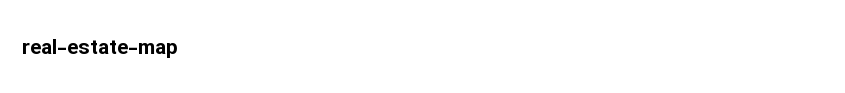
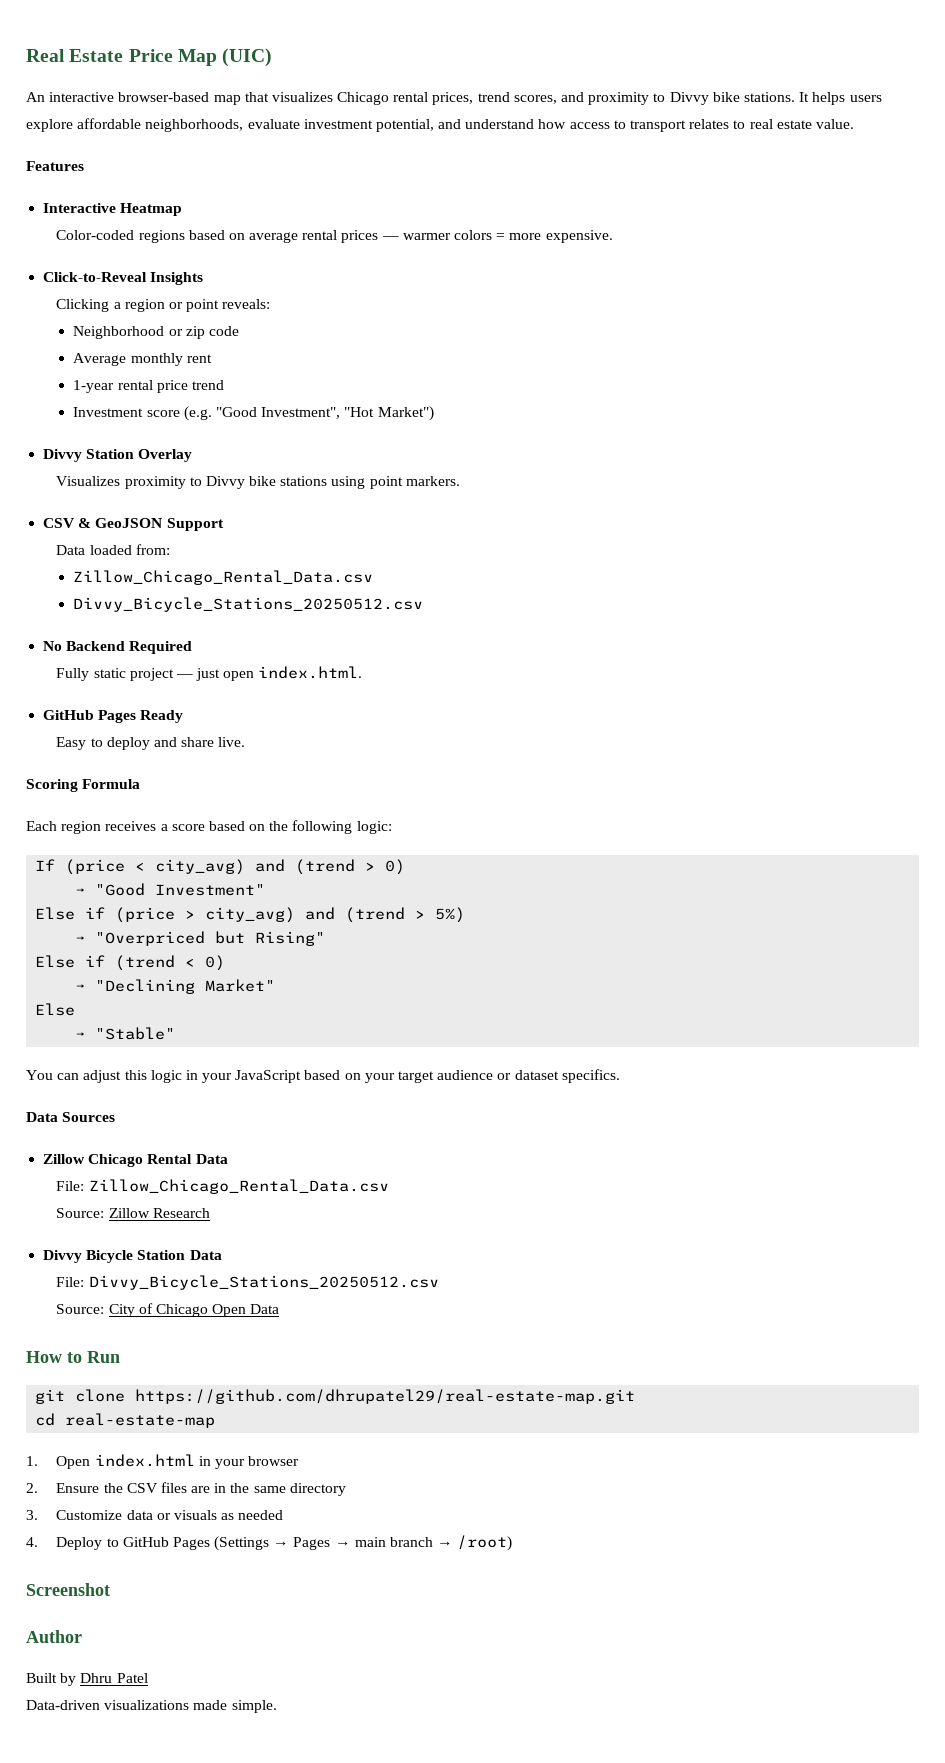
[22,39,178,58] real-estate-map -> [26,48,273,67] [26,92,882,105] [26,118,854,132] [26,161,84,171] [43,203,183,216] [56,230,613,243] [43,272,204,285] [56,299,271,312] [73,326,239,339] [73,353,212,366] [73,380,224,393] [73,406,434,421] [43,449,193,462] [56,476,460,489] [43,518,224,531] [56,544,170,555] [73,570,374,585] [73,597,424,612] [43,641,193,654] [56,666,363,681] [43,710,184,723] [56,737,246,750] [26,779,141,792] [26,820,392,834] [35,859,406,875] [75,883,266,896] [35,907,466,923] [75,931,326,946] [35,955,226,971] [75,979,276,994] [35,1003,76,1016] [75,1027,176,1040] [26,1069,620,1083] [26,1112,116,1122] [43,1154,228,1167] [56,1179,389,1194] [56,1208,210,1218] [43,1250,222,1263] [56,1275,439,1290] [56,1303,280,1317] [26,1351,120,1363] [35,1389,636,1404] [35,1413,216,1428] [26,1454,300,1469] [26,1482,346,1496] [26,1510,284,1520] [26,1535,513,1551] [26,1583,110,1596] [26,1630,82,1643] [26,1673,148,1686] [26,1700,277,1713] Real Estate Price Map (UIC) // An interactive browser-based map that visualizes Chicago rental prices, trend scores, and proximity to Divvy bike stations. It helps users explore affordable neighborhoods, evaluate investment potential, and understand how access to transport relates to real estate value. // Features // Interactive Heatmap // Color-coded regions based on average rental prices — warmer colors = more expensive. // Click-to-Reveal Insights // Clicking a region or point reveals: // Neighborhood or zip code // Average monthly rent // 1-year rental price trend // Investment score (e.g. "Good Investment", "Hot Market") // Divvy Station Overlay // Visualizes proximity to Divvy bike stations using point markers. // CSV & GeoJSON Support // Data loaded from: // Zillow_Chicago_Rental_Data.csv // Divvy_Bicycle_Stations_20250512.csv // No Backend Required // Fully static project — just open index.html. // GitHub Pages Ready // Easy to deploy and share live. // Scoring Formula // Each region receives a score based on the following logic: // If (price < city_avg) and (trend > 0) // → "Good Investment" // Else if (price > city_avg) and (trend > 5%) // → "Overpriced but Rising" // Else if (trend < 0) // → "Declining Market" // Else // → "Stable" // You can adjust this logic in your JavaScript based on your target audience or dataset specifics. // Data Sources // Zillow Chicago Rental Data // File: Zillow_Chicago_Rental_Data.csv // Source: Zillow Research // Divvy Bicycle Station Data // File: Divvy_Bicycle_Stations_20250512.csv // Source: City of Chicago Open Data // How to Run // git clone https://github.com/dhrupatel29/real-estate-map.git // cd real-estate-map // 1. Open index.html in your browser // 2. Ensure the CSV files are in the same directory // 3. Customize data or visuals as needed // 4. Deploy to GitHub Pages (Settings → Pages → main branch → /root) // Screenshot // Author // Built by Dhru Patel // Data-driven visualizations made simple.

